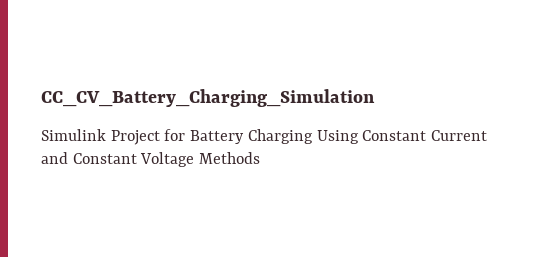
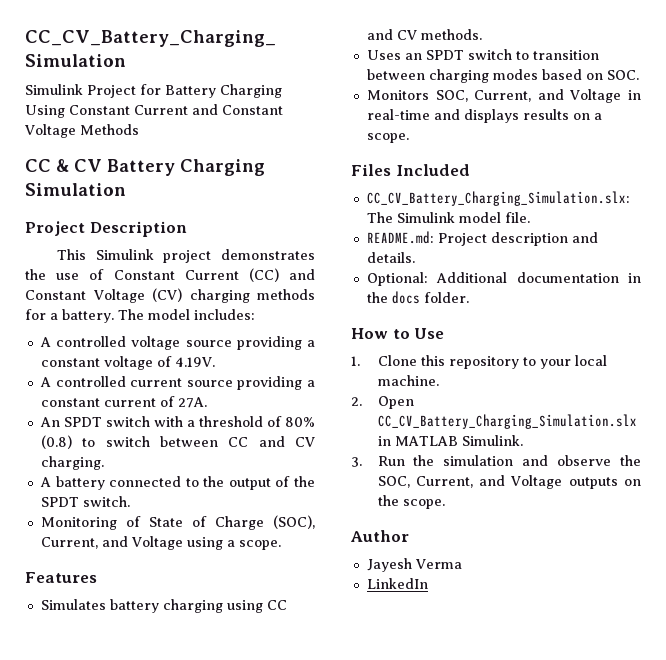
(261, 158) none -> [25,159,265,176] [25,183,126,196] [25,221,187,237] [56,249,315,263] [25,268,315,282] [25,288,315,303] [25,309,255,323] [39,336,315,350] [40,356,215,370] [39,376,316,390] [40,396,207,408] [39,416,315,427] [40,435,315,449] [40,456,104,470] [39,476,315,490] [40,496,130,507] [40,515,315,530] [40,536,281,550] [25,572,97,583] [40,599,287,613] [366,29,482,40] [366,49,599,60] [366,69,639,83] [366,89,641,103] [366,109,602,123] [366,133,409,143] [351,164,470,176] [366,191,630,206] [366,212,530,223] [366,231,598,246] [366,252,415,263] [366,272,641,286] [366,291,469,304] [351,328,445,339] [351,355,607,369] [377,375,439,386] [351,396,414,409] [377,414,637,429] [377,435,523,446] [351,455,641,467] [377,475,641,489] [377,495,445,509] [350,530,409,542] [366,558,462,572] [366,578,428,589] // CC & CV Battery Charging Simulation // Project Description // This Simulink project demonstrates the use of Constant Current (CC) and Constant Voltage (CV) charging methods for a battery. The model includes: // A controlled voltage source providing a constant voltage of 4.19V. // A controlled current source providing a constant current of 27A. // An SPDT switch with a threshold of 80% (0.8) to switch between CC and CV charging. // A battery connected to the output of the SPDT switch. // Monitoring of State of Charge (SOC), Current, and Voltage using a scope. // Features // Simulates battery charging using CC and CV methods. // Uses an SPDT switch to transition between charging modes based on SOC. // Monitors SOC, Current, and Voltage in real-time and displays results on a scope. // Files Included // CC_CV_Battery_Charging_Simulation.slx: The Simulink model file. // README.md: Project description and details. // Optional: Additional documentation in the docs folder. // How to Use // 1. Clone this repository to your local machine. // 2. Open CC_CV_Battery_Charging_Simulation.slx in MATLAB Simulink. // 3. Run the simulation and observe the SOC, Current, and Voltage outputs on the scope. // Author // Jayesh Verma // LinkedIn

